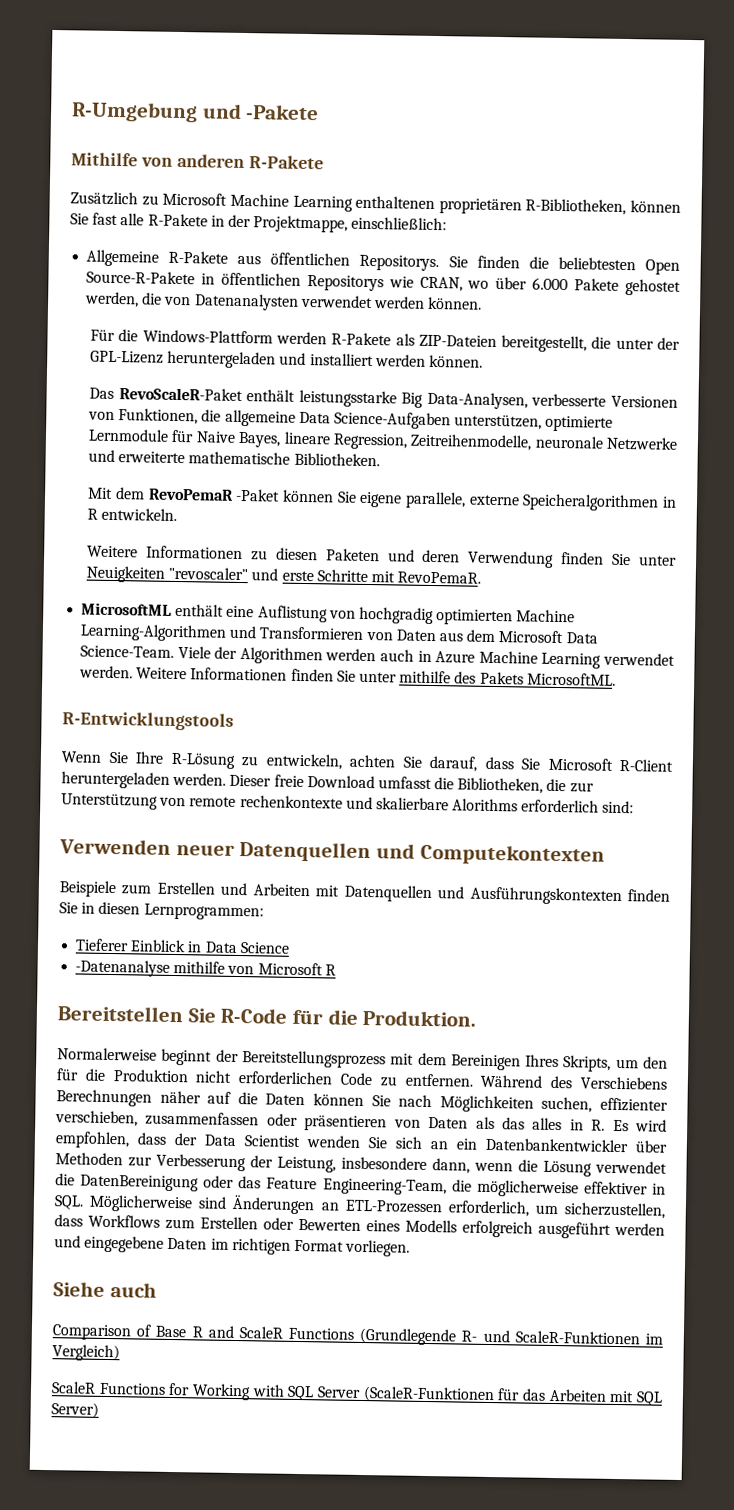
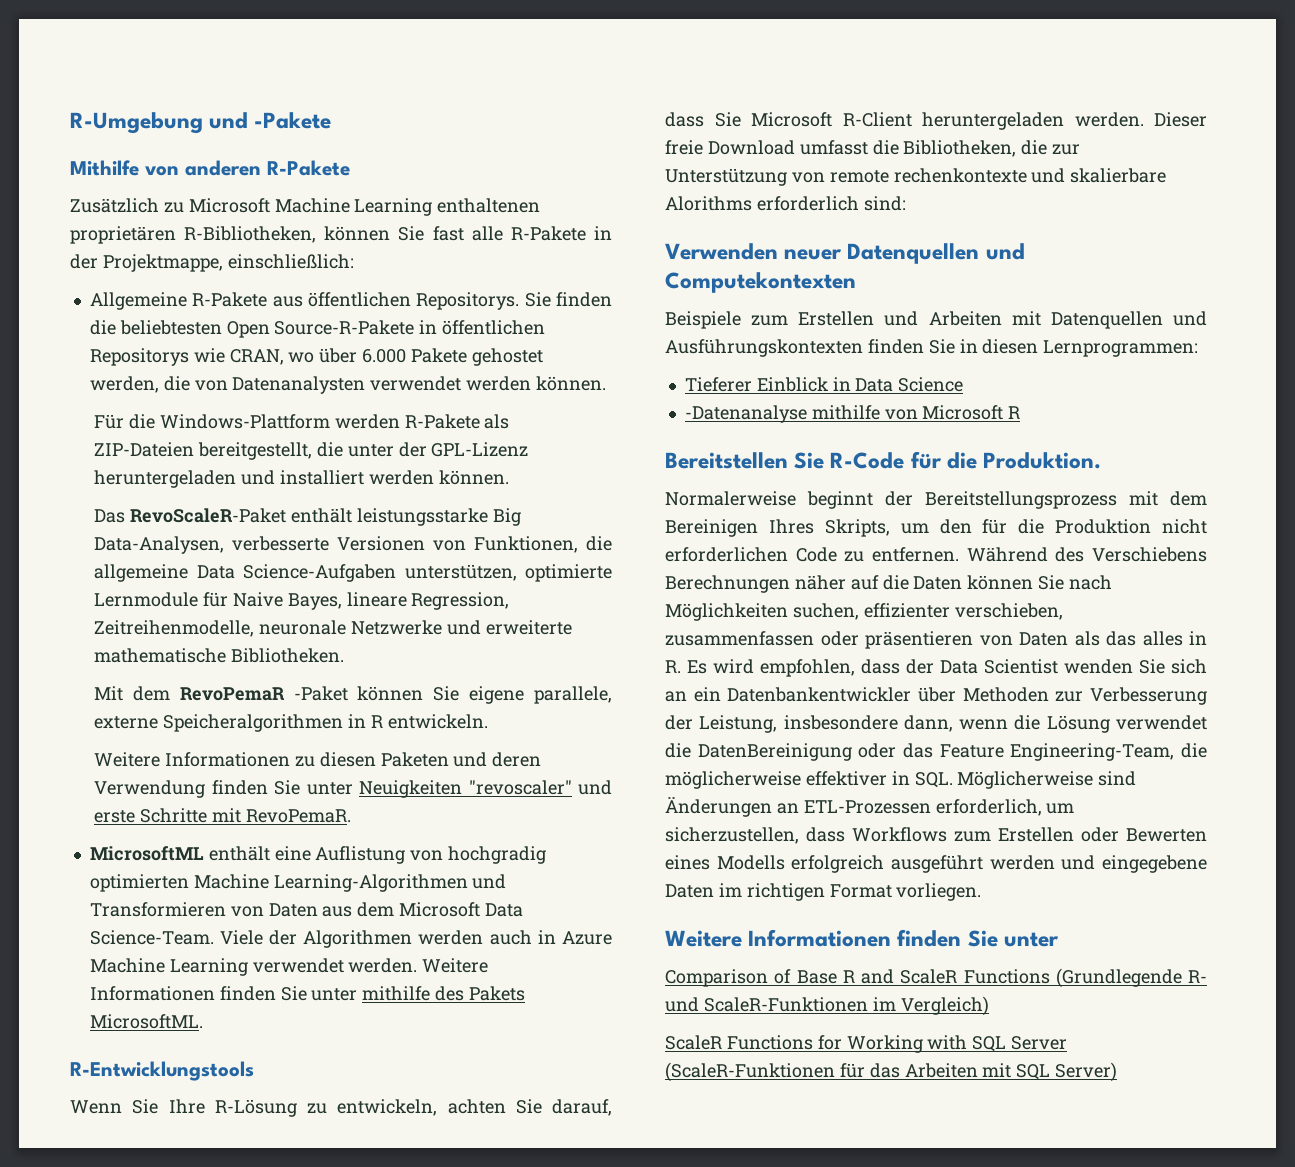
[53,1281,157,1298] Siehe auch -> [665,929,1059,947] Weitere Informationen finden Sie unter

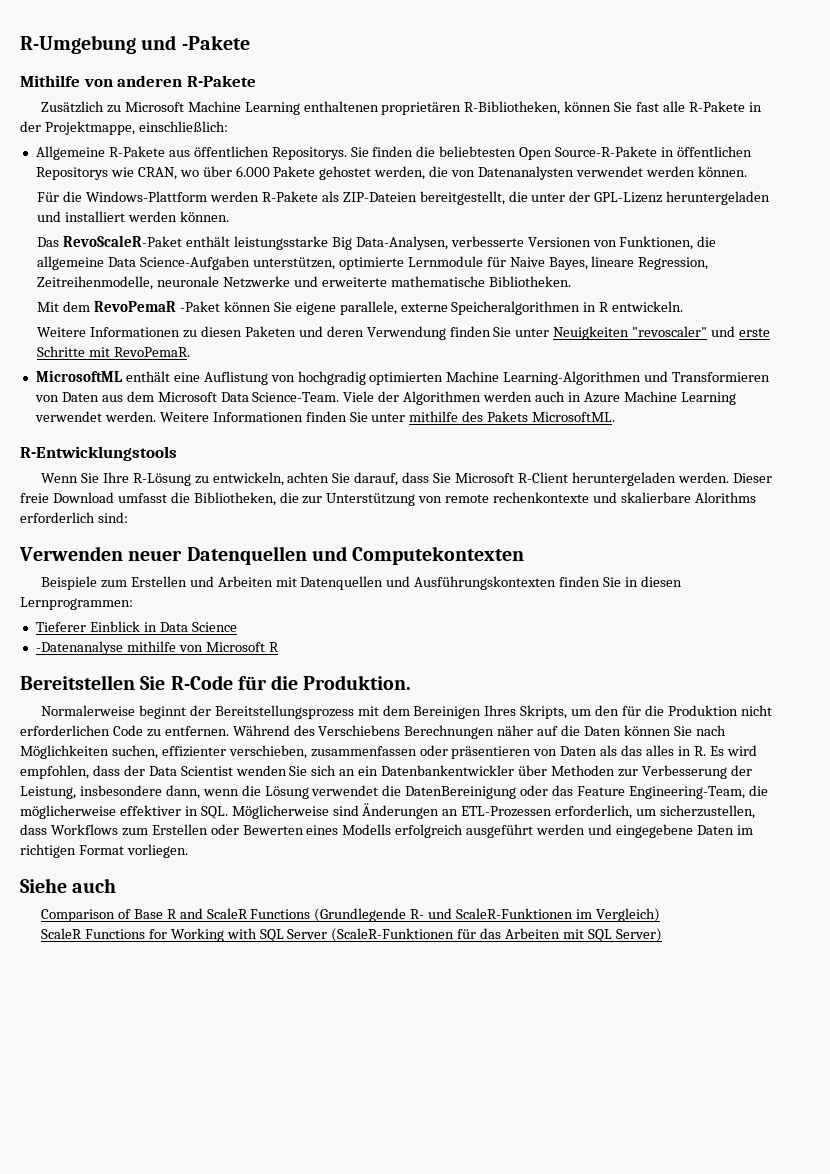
[665,929,1059,947] Weitere Informationen finden Sie unter -> [20,878,117,893] Siehe auch

